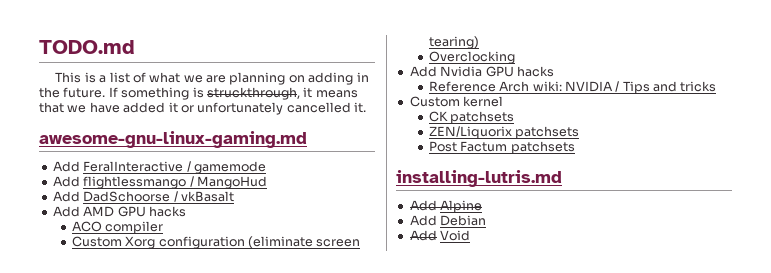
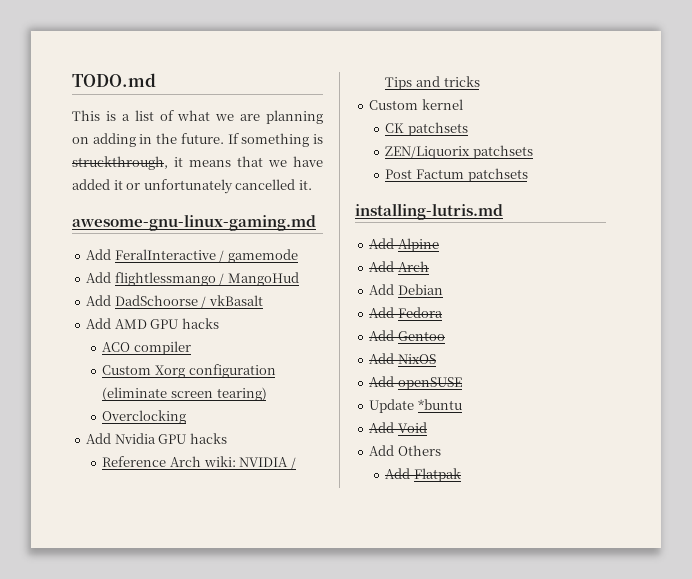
(483, 206) none -> [369,261,429,272] // Add Arch
[440,230,471,241] Void -> [397,307,443,318] [369,330,445,341] [369,353,436,364] [369,376,462,390] [369,399,462,413] [369,422,427,433] [369,445,441,456] [385,468,461,482] Fedora // Add Gentoo // Add NixOS // Add openSUSE // Update *buntu // Add Void // Add Others // Add Flatpak

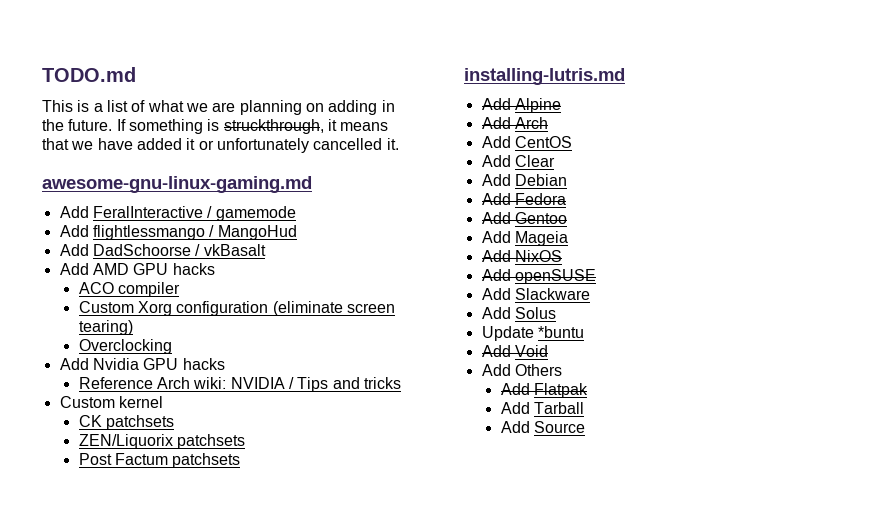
(429, 266) none -> [481,136,572,148] [481,155,555,167] // Add CentOS // Add Clear
(445, 336) none -> [481,231,568,246] // Add Mageia
(462, 383) none -> [481,288,590,300] [481,307,556,319] // Add Slackware // Add Solus
(461, 475) none -> [500,402,584,414] [500,421,585,433] // Add Tarball // Add Source

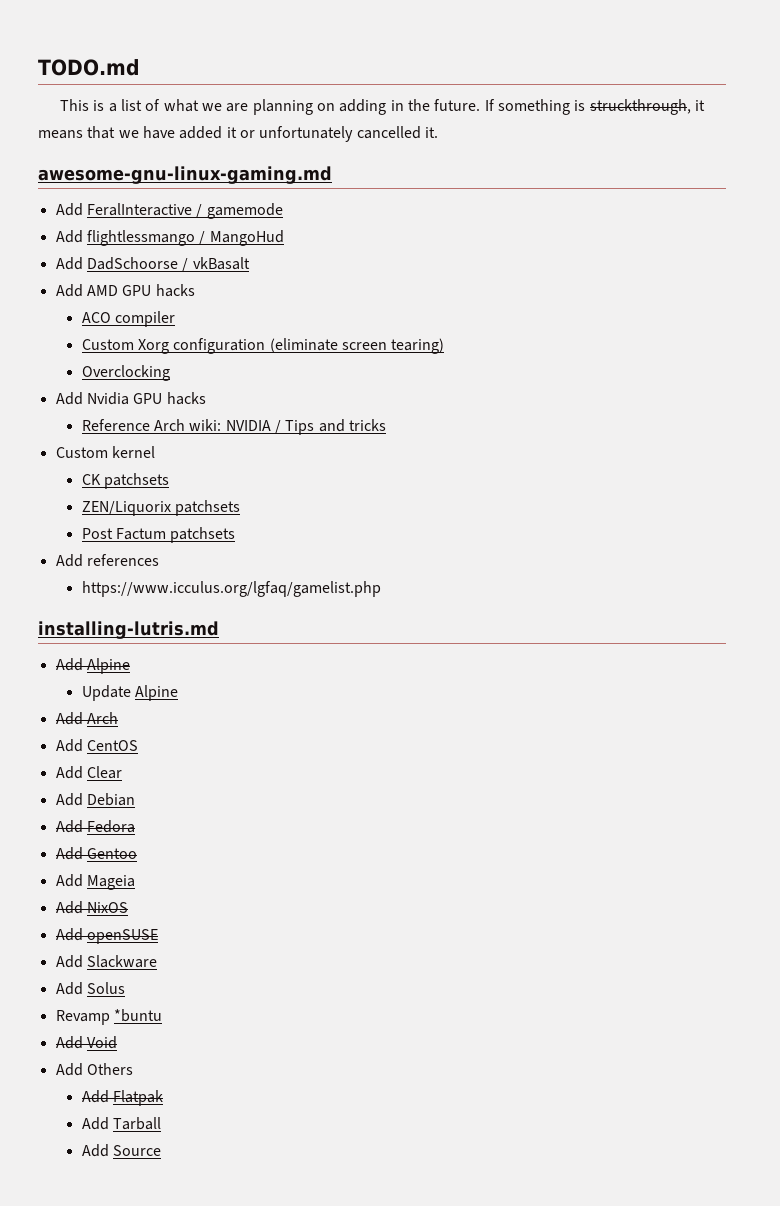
(241, 460) none -> [55,554,159,567] [81,581,381,597] // Add references // https://www.icculus.org/lgfaq/gamelist.php
(561, 105) none -> [81,685,179,701] // Update Alpine
[481,326,534,341] Update -> [55,1010,110,1025] Revamp

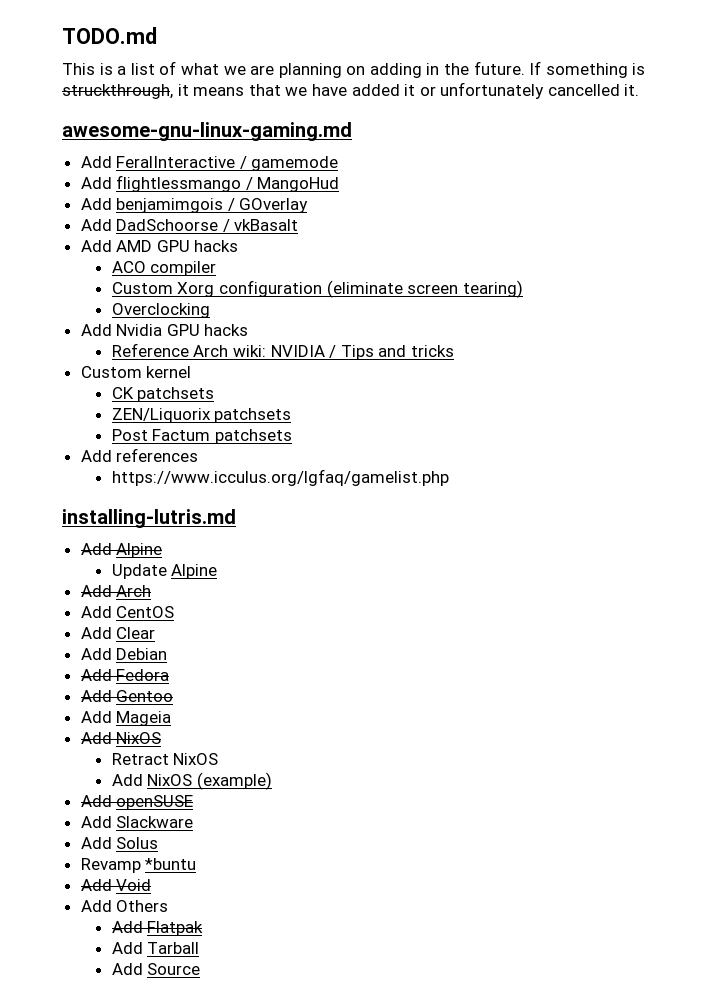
(284, 238) none -> [80,198,309,213] // Add benjamimgois / GOverlay
(128, 907) none -> [111,753,219,765] [111,772,272,790] // Retract NixOS // Add NixOS (example)

